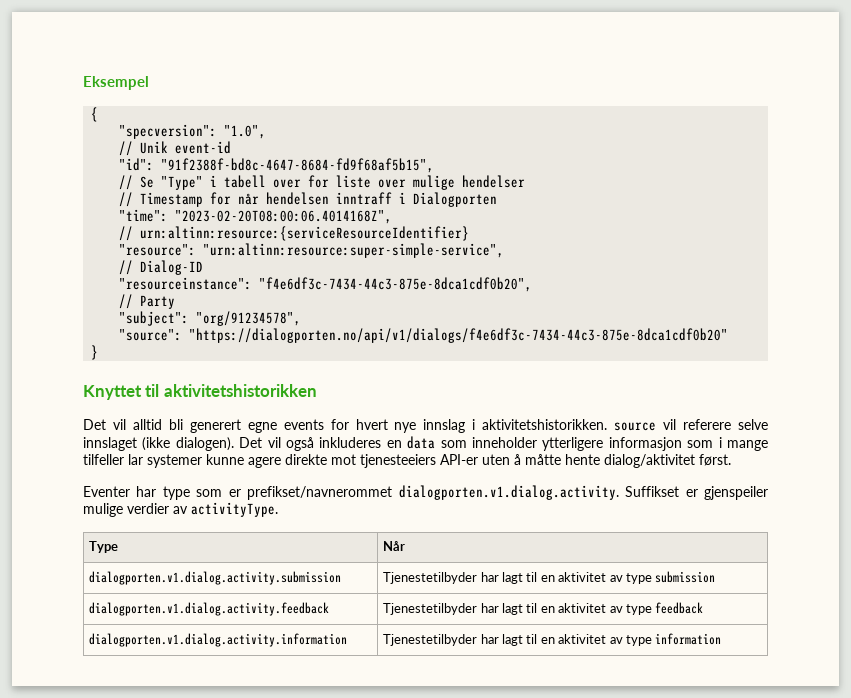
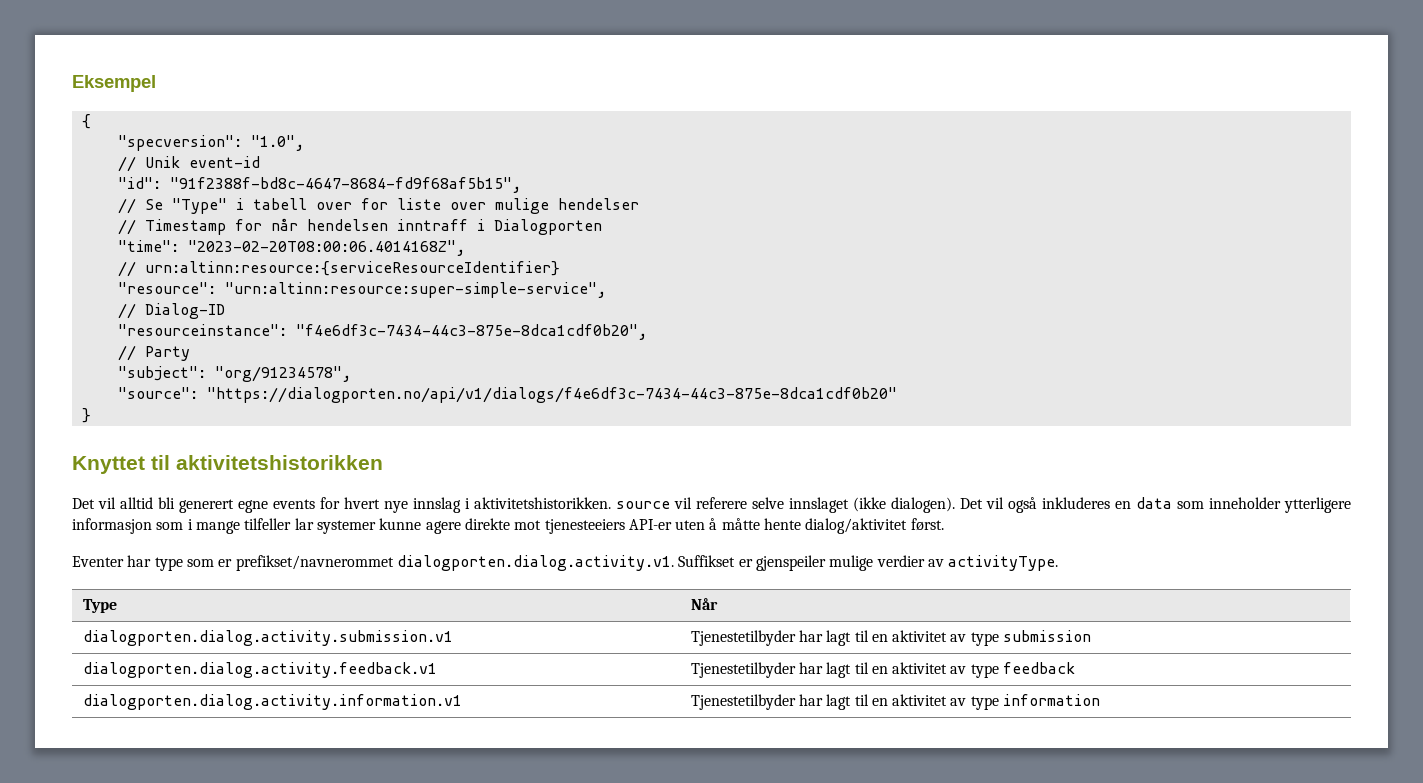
[398,485,619,500] dialogporten.v1.dialog.activity. -> [396,555,674,571] dialogporten.dialog.activity.v1.
[89,571,342,585] dialogporten.v1.dialog.activity.submission -> [82,630,453,646] dialogporten.dialog.activity.submission.v1
[89,602,330,616] dialogporten.v1.dialog.activity.feedback -> [82,662,437,678] dialogporten.dialog.activity.feedback.v1
[89,633,348,647] dialogporten.v1.dialog.activity.information -> [82,694,462,710] dialogporten.dialog.activity.information.v1

